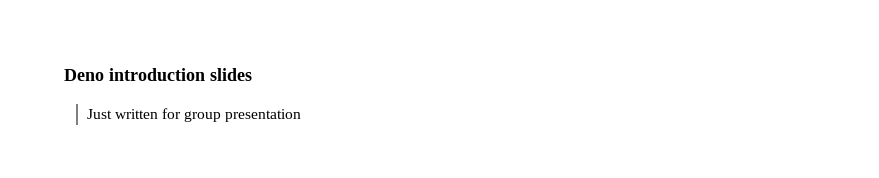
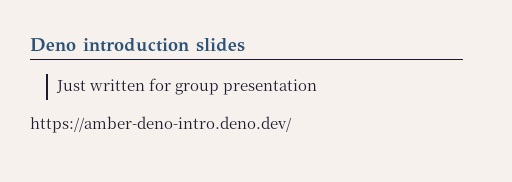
(302, 115) none -> [30,116,292,133] // https://amber-deno-intro.deno.dev/

